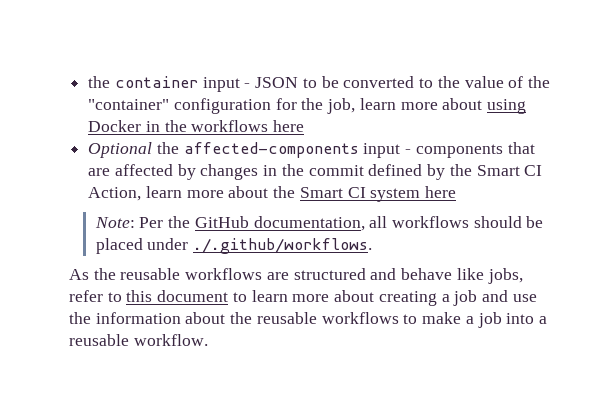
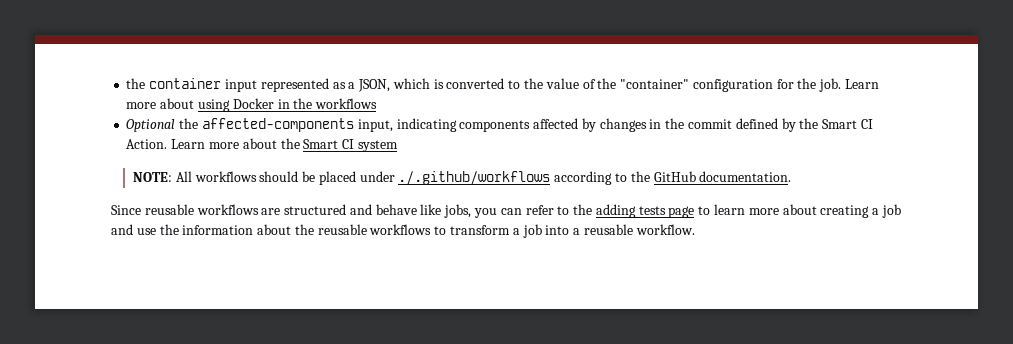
[244,76,339,88] - JSON to be -> [260,78,444,92] represented as a JSON, which is
[327,98,396,114] job, learn -> [819,78,879,92] job. Learn
[273,120,305,132] here -> (378, 103) none
[363,142,535,158] [88,168,111,176] input - components that are -> [357,118,531,132] input, indicating components
[88,186,182,201] Action, learn -> [126,139,206,149] Action. Learn
[425,186,457,198] [94,216,388,231] here // Note: Per the GitHub documentation, all -> [132,171,192,182] // NOTE: All
[193,238,373,254] [69,268,116,280] ./.github/workflows. // As the -> [398,171,792,185] [111,205,141,215] ./.github/workflows according to the GitHub documentation. // Since
[69,290,229,302] refer to this document -> [474,204,695,218] you can refer to the adding tests page
[422,312,462,324] make -> [450,225,511,235] transform

